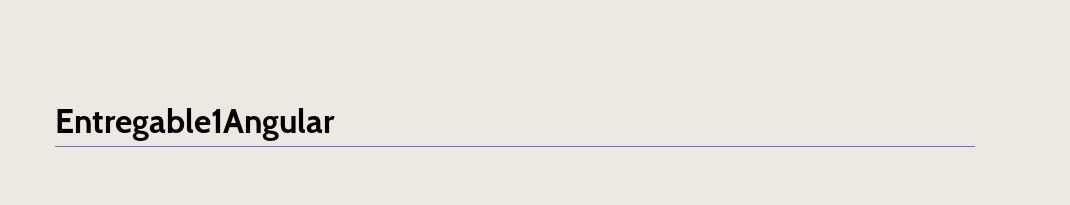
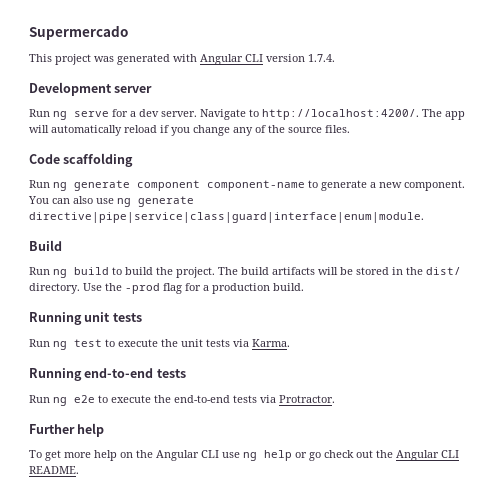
[55,108,335,141] Entregable1Angular -> [29,25,128,40] [29,54,335,65] [29,82,153,96] [29,109,465,120] [29,125,350,136] [29,153,134,167] [29,180,465,191] [28,196,194,207] [29,212,424,223] [29,240,62,251] [29,267,461,278] [29,283,304,294] [29,312,142,325] [29,339,290,350] [29,368,186,381] [29,395,335,406] [29,423,105,437] [29,450,459,461] [29,466,79,474] Supermercado // This project was generated with Angular CLI version 1.7.4. // Development server // Run ng serve for a dev server. Navigate to http://localhost:4200/. The app will automatically reload if you change any of the source files. // Code scaffolding // Run ng generate component component-name to generate a new component. You can also use ng generate directive|pipe|service|class|guard|interface|enum|module. // Build // Run ng build to build the project. The build artifacts will be stored in the dist/ directory. Use the -prod flag for a production build. // Running unit tests // Run ng test to execute the unit tests via Karma. // Running end-to-end tests // Run ng e2e to execute the end-to-end tests via Protractor. // Further help // To get more help on the Angular CLI use ng help or go check out the Angular CLI README.

